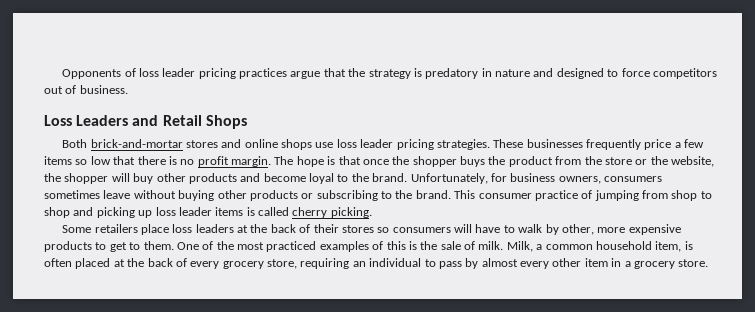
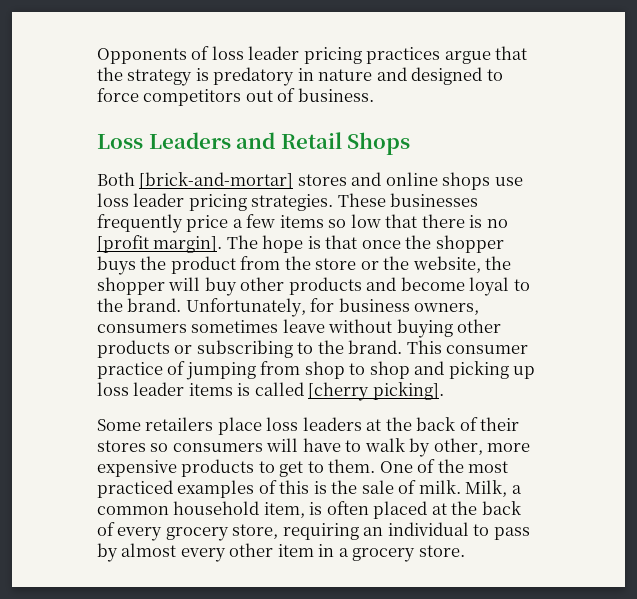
[90,139,183,148] brick-and-mortar -> [139,172,294,189] [brick-and-mortar]
[197,156,271,167] profit margin. -> [97,235,223,253] [profit margin].
[292,207,372,218] cherry picking. -> [308,382,444,401] [cherry picking].

